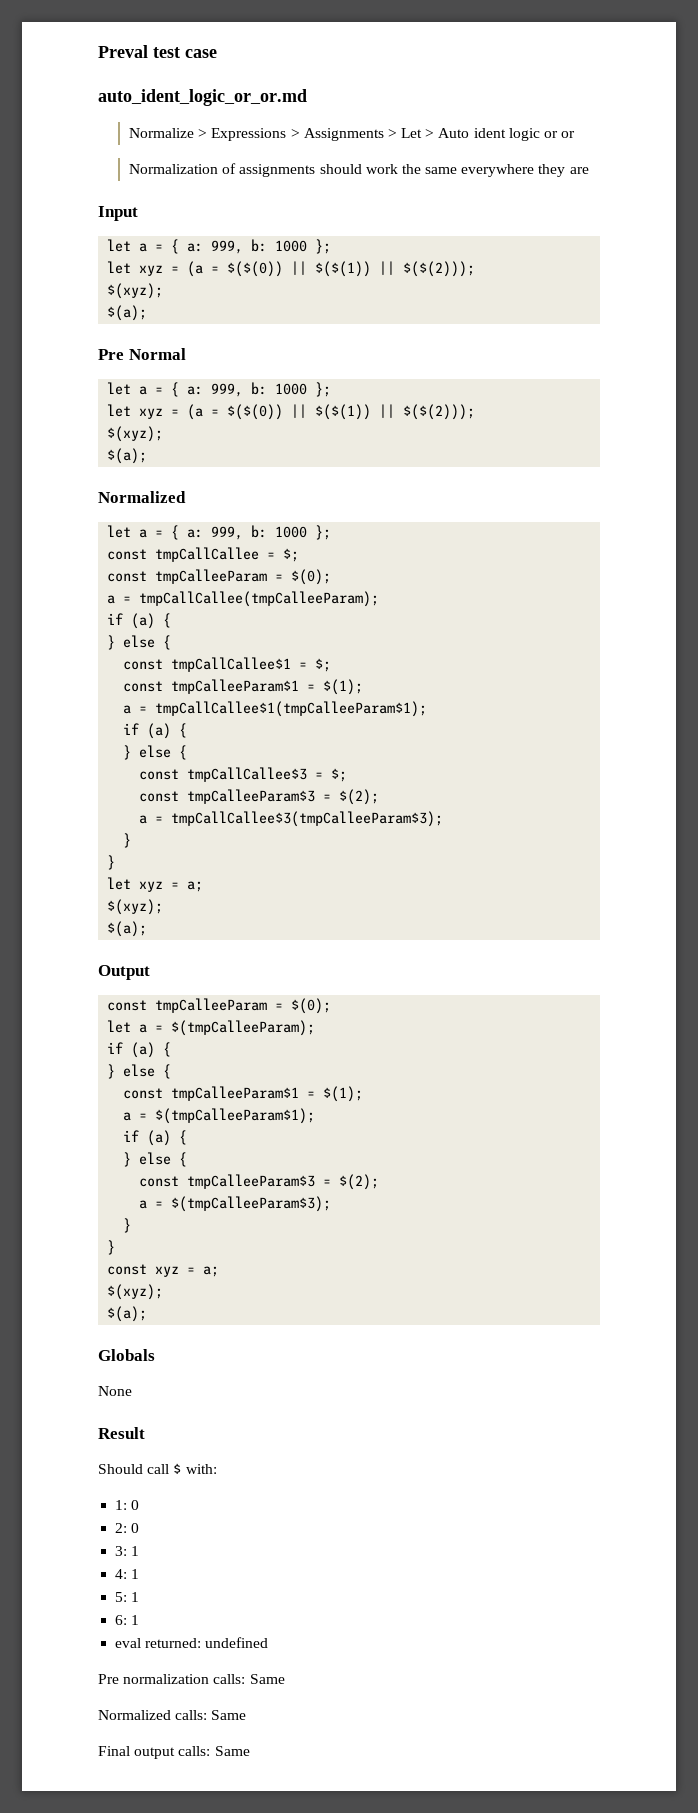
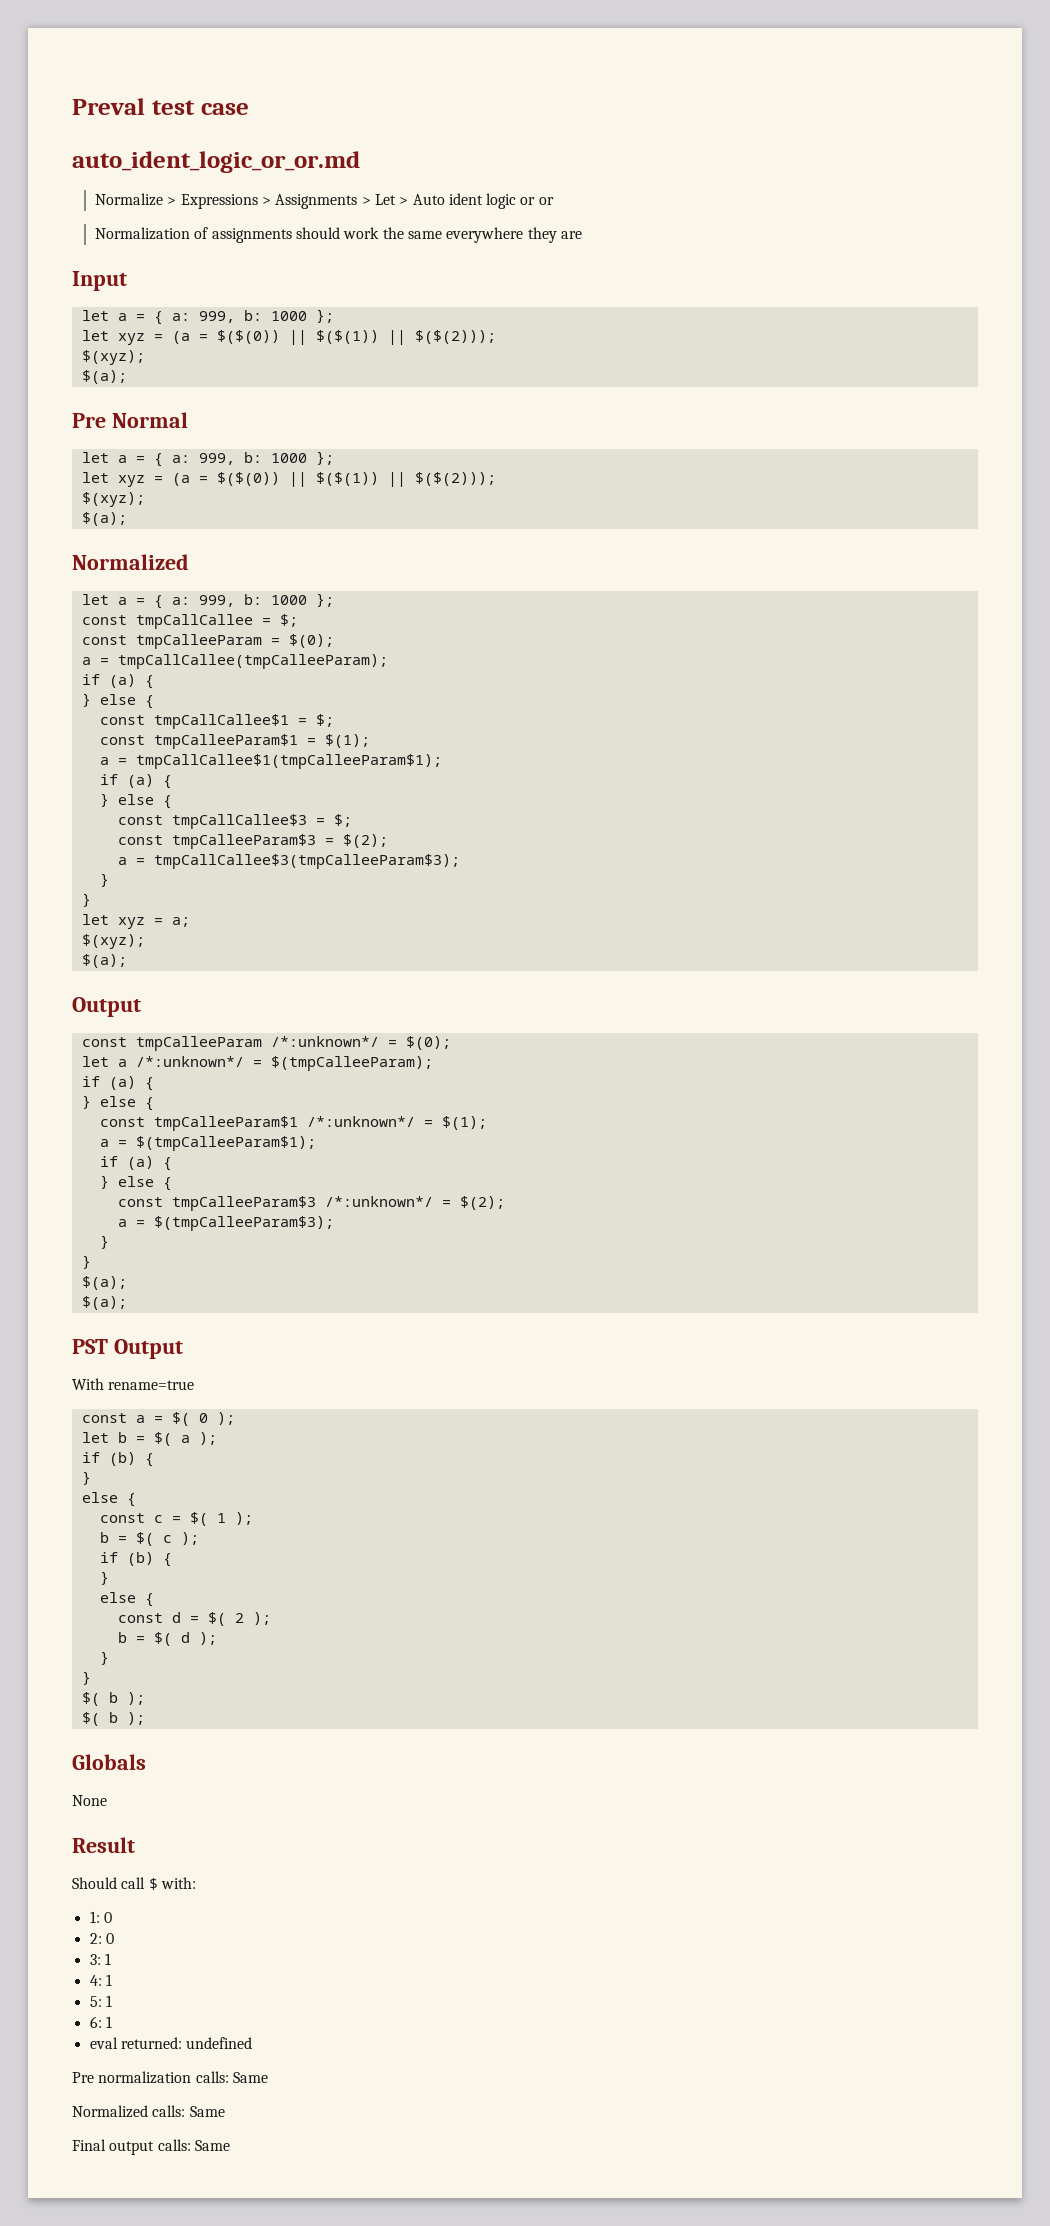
(268, 1005) none -> [270,1036,379,1047] /*:unknown*/
(148, 1028) none -> [135,1056,244,1067] /*:unknown*/
(300, 1093) none -> [306,1116,415,1127] /*:unknown*/
(316, 1181) none -> [324,1196,433,1207] /*:unknown*/
[107,1264,220,1277] [107,1284,164,1300] [107,1306,148,1322] const xyz = a; // $(xyz); // $(a); -> [81,1276,127,1290] [81,1296,127,1310] [72,1339,183,1359] [72,1378,195,1390] [81,1412,235,1426] [81,1432,217,1446] [81,1452,154,1467] [81,1471,91,1485] [81,1492,136,1507] [99,1512,253,1526] [99,1532,199,1546] [99,1552,172,1567] [99,1571,109,1585] [99,1592,154,1607] [117,1612,271,1626] [117,1632,217,1646] [99,1651,109,1665] [81,1671,91,1685] [81,1692,145,1706] [81,1712,145,1726] $(a); // $(a); // PST Output // With rename=true // const a = $( 0 ); // let b = $( a ); // if (b) { // } // else { // const c = $( 1 ); // b = $( c ); // if (b) { // } // else { // const d = $( 2 ); // b = $( d ); // } // } // $( b ); // $( b );

